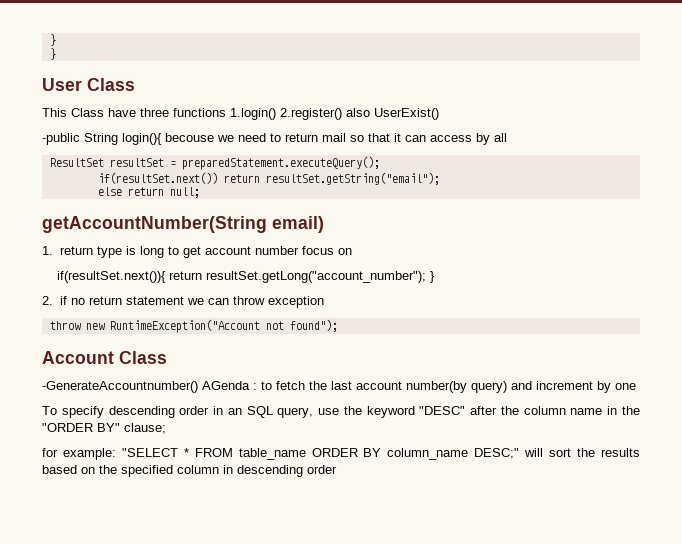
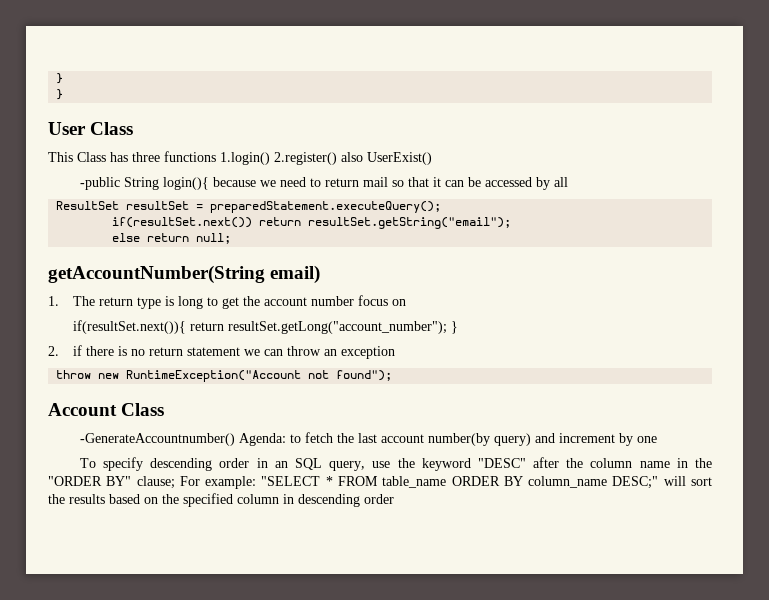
[108,108,136,117] have -> [110,152,128,162] has
[165,133,214,142] becouse -> [212,177,256,187] because
[430,135,472,142] access -> [467,177,532,187] be accessed
(53, 250) none -> [73,296,96,306] The
(201, 252) none -> [243,296,261,306] the
(67, 300) none -> [86,346,128,356] there is
(265, 300) none -> [324,349,338,356] an
[202,381,257,390] AGenda : -> [238,433,286,446] Agenda:
[42,448,58,457] // for -> [179,476,200,486] For

